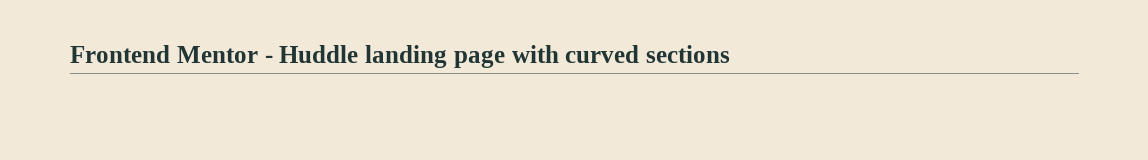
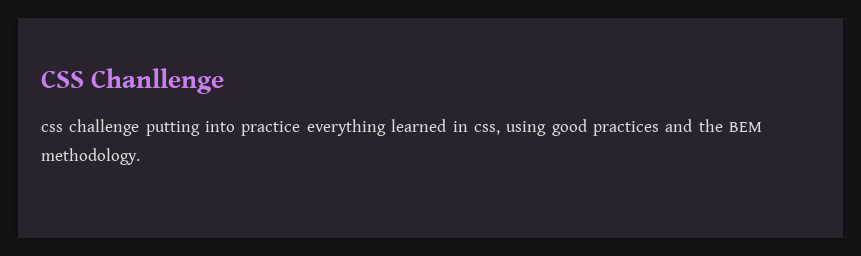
[70,45,730,68] Frontend Mentor - Huddle landing page with curved sections -> [41,68,225,94] [41,119,762,136] [41,148,140,165] CSS Chanllenge // css challenge putting into practice everything learned in css, using good practices and the BEM methodology.

